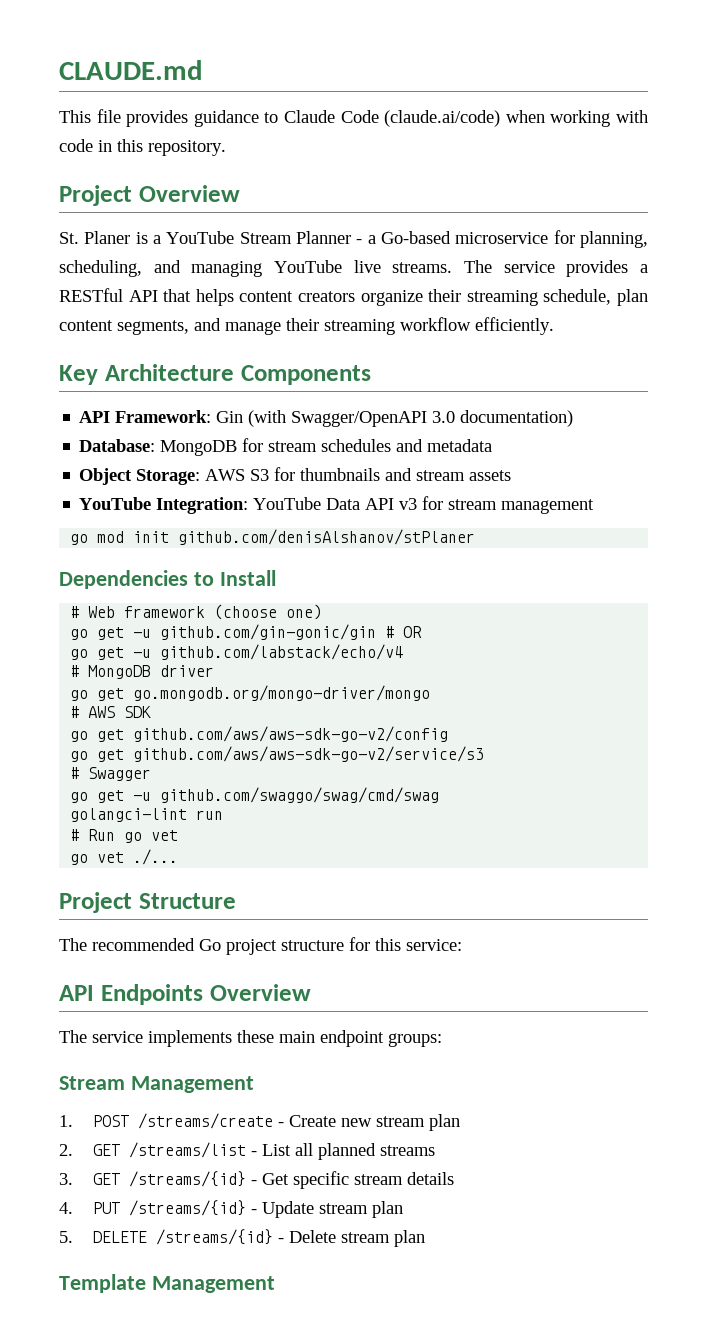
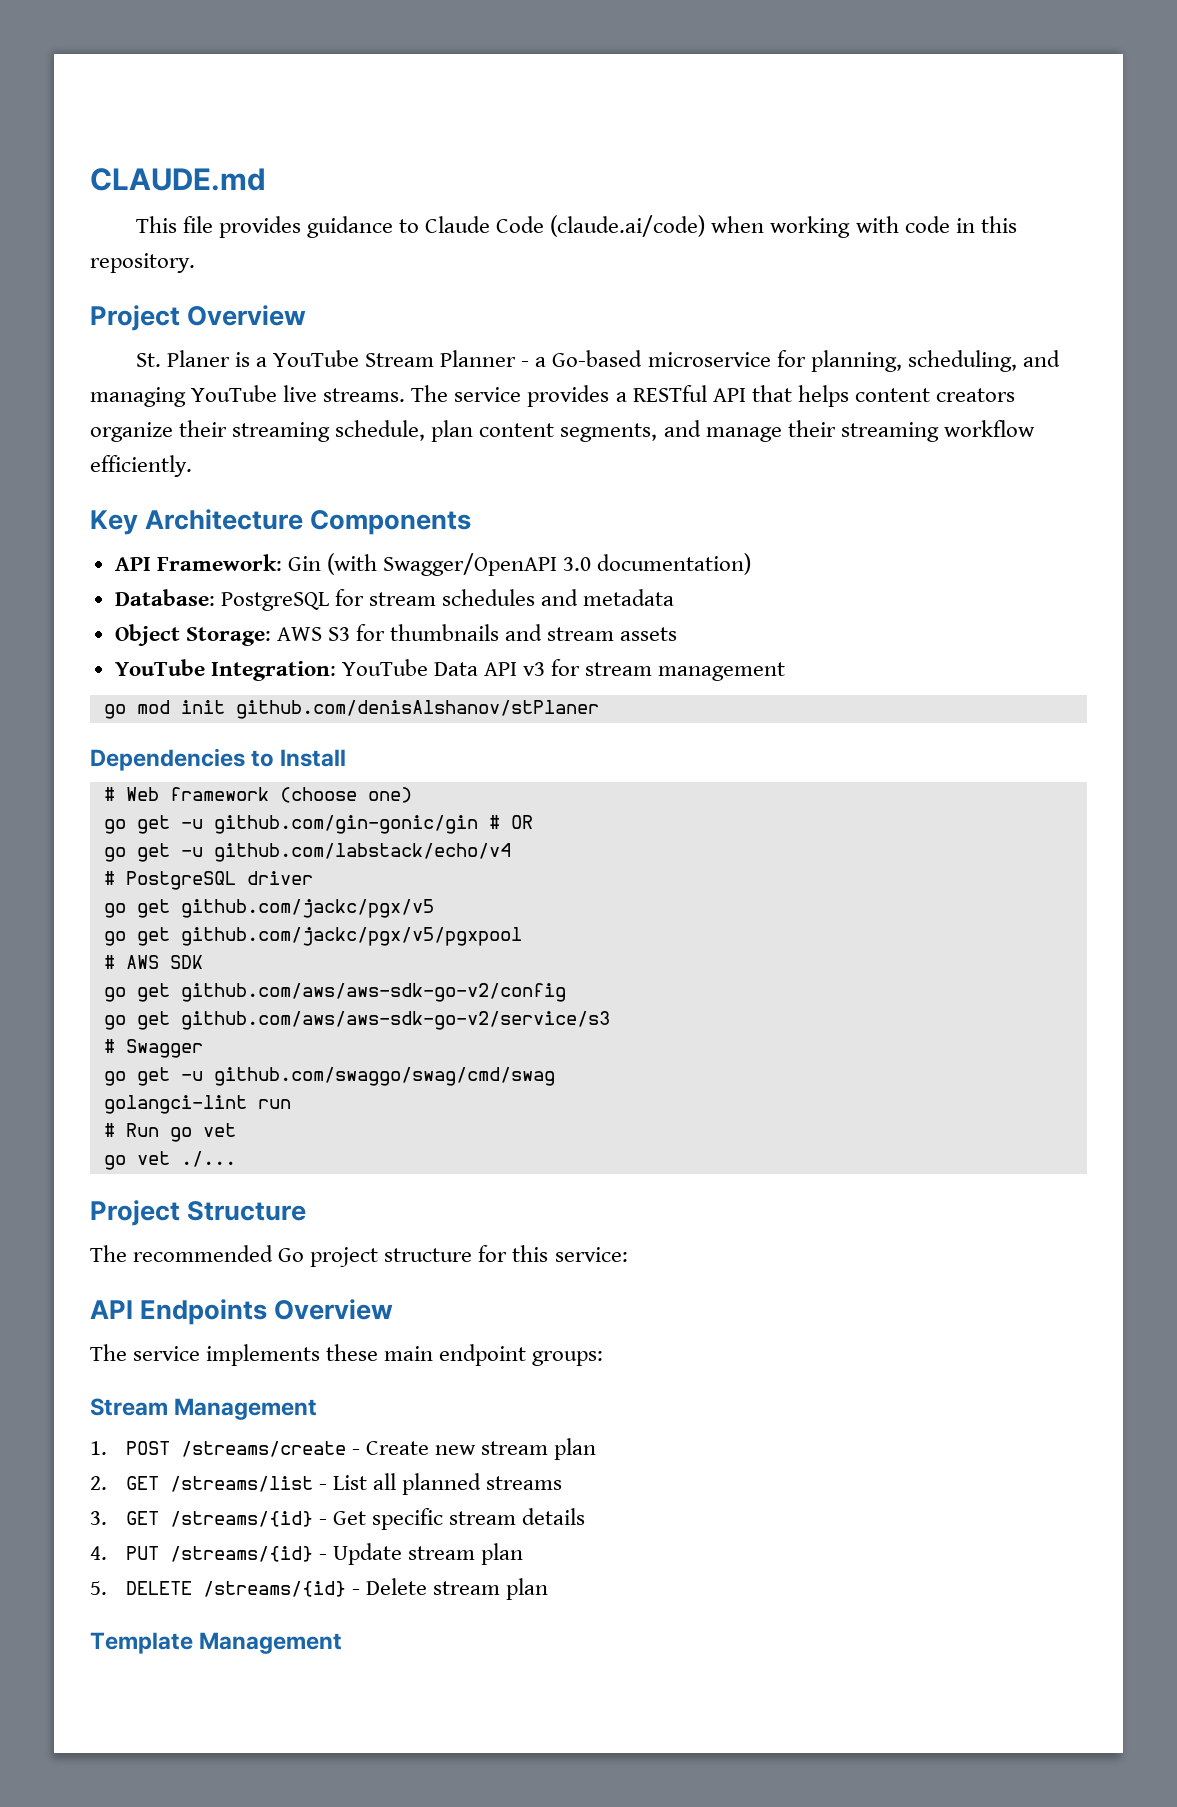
[160,440,238,456] MongoDB -> [220,592,329,611] PostgreSQL
[88,665,152,679] MongoDB -> [125,871,236,890] PostgreSQL
[133,685,431,701] go.mongodb.org/mongo-driver/mongo -> [180,899,434,918] [103,927,522,946] github.com/jackc/pgx/v5 // go get github.com/jackc/pgx/v5/pgxpool

